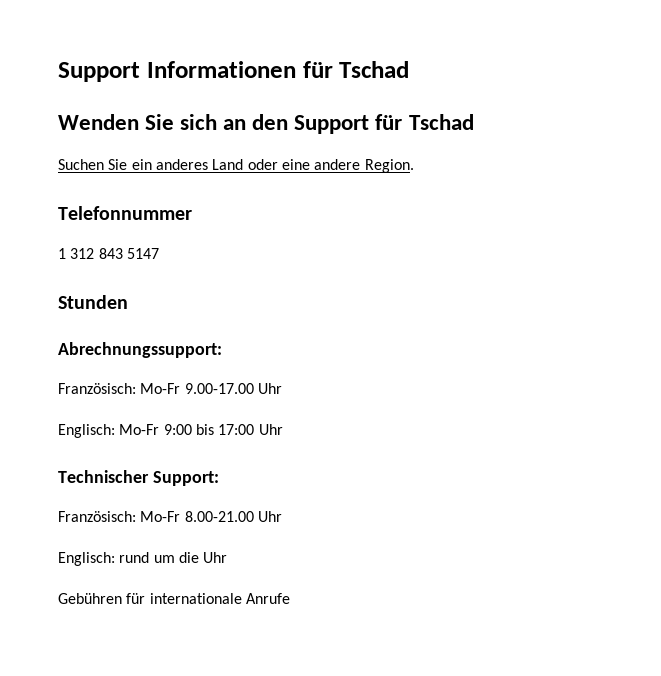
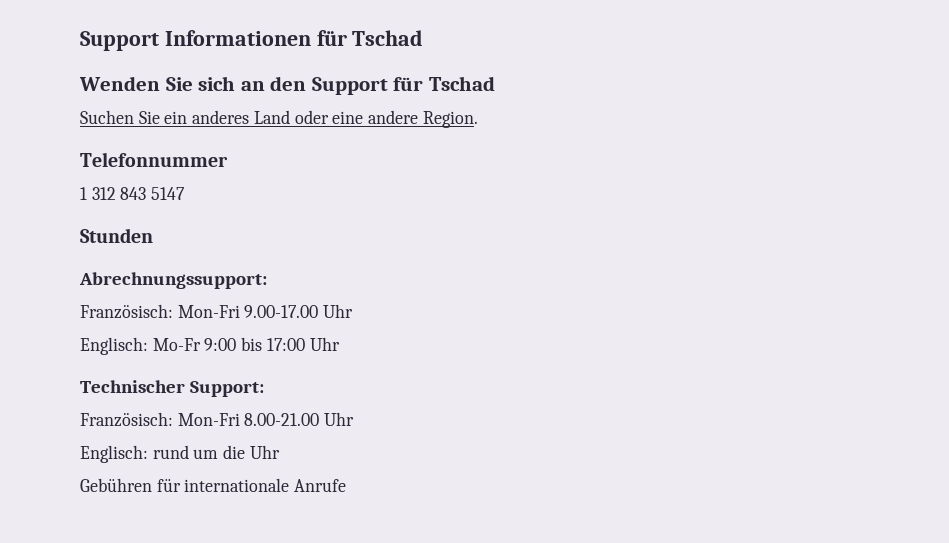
[140,383,181,394] Mo-Fr -> [177,305,240,318] Mon-Fri
[140,511,181,522] Mo-Fr -> [177,413,240,426] Mon-Fri

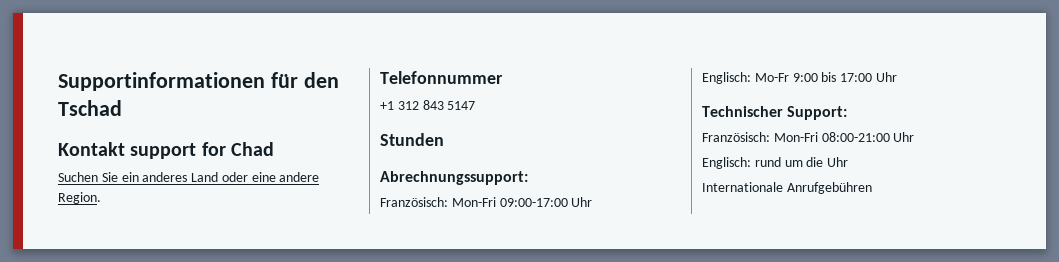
[80,30,424,51] [79,76,495,95] Support Informationen für Tschad // Wenden Sie sich an den Support für Tschad -> [58,72,339,91] [58,100,122,116] [58,142,274,159] Supportinformationen für den Tschad // Kontakt support for Chad
[80,187,87,200] 1 -> [380,101,394,110] +1
[244,305,319,318] 9.00-17.00 -> [499,198,568,207] 09:00-17:00
[244,413,320,426] 8.00-21.00 -> [821,132,890,142] 08:00-21:00
[80,478,347,492] Gebühren für internationale Anrufe -> [702,182,872,194] Internationale Anrufgebühren

